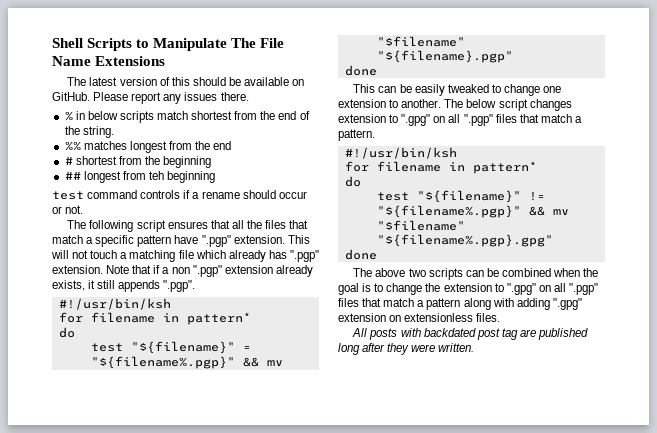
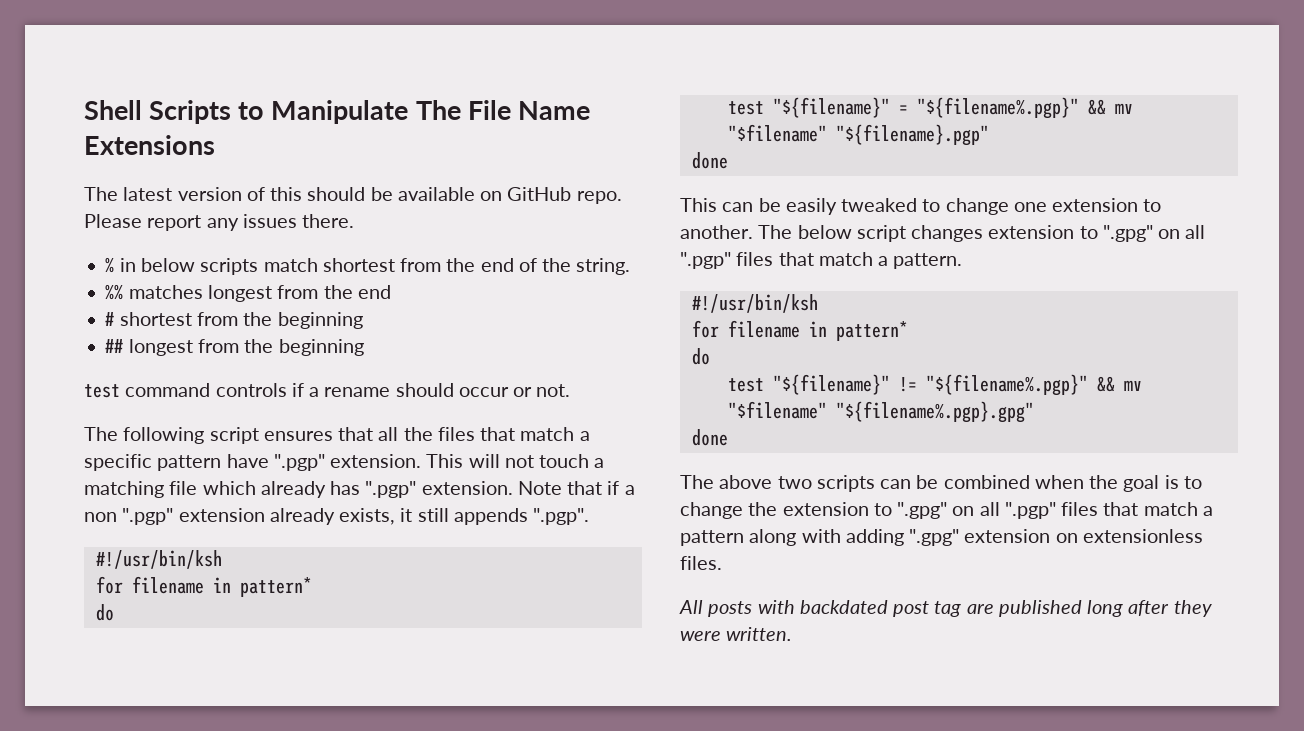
[52,92,90,101] GitHub. -> [507,187,622,204] GitHub repo.
[148,171,164,180] teh -> [244,339,274,353] the

